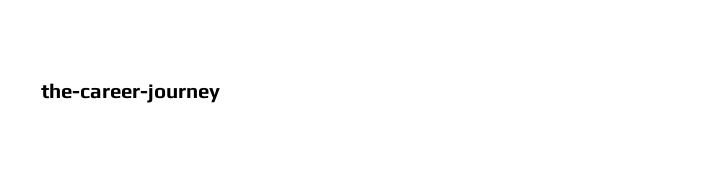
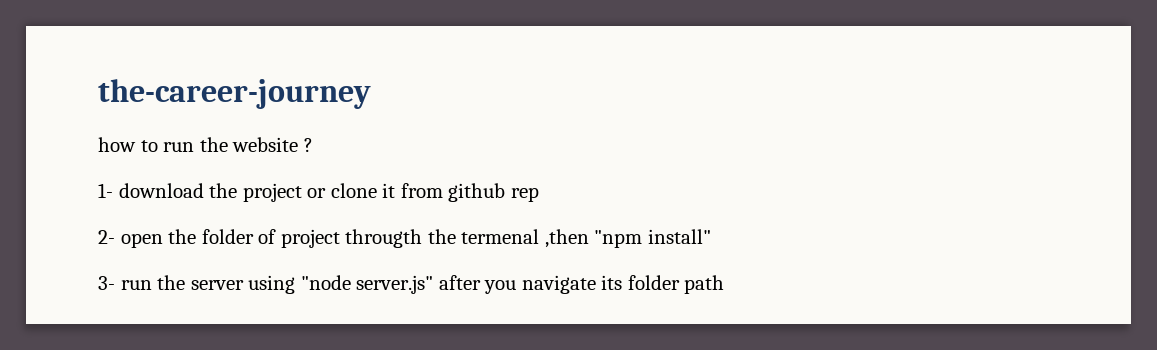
(220, 93) none -> [98,137,313,152] [98,183,539,202] [98,229,711,248] [98,275,725,294] // how to run the website ? // 1- download the project or clone it from github rep // 2- open the folder of project througth the termenal ,then "npm install" // 3- run the server using "node server.js" after you navigate its folder path

